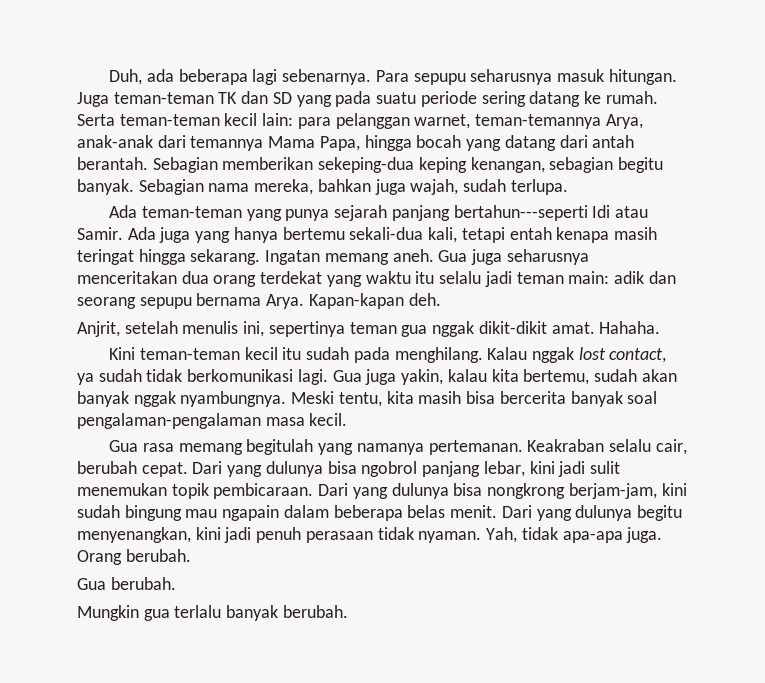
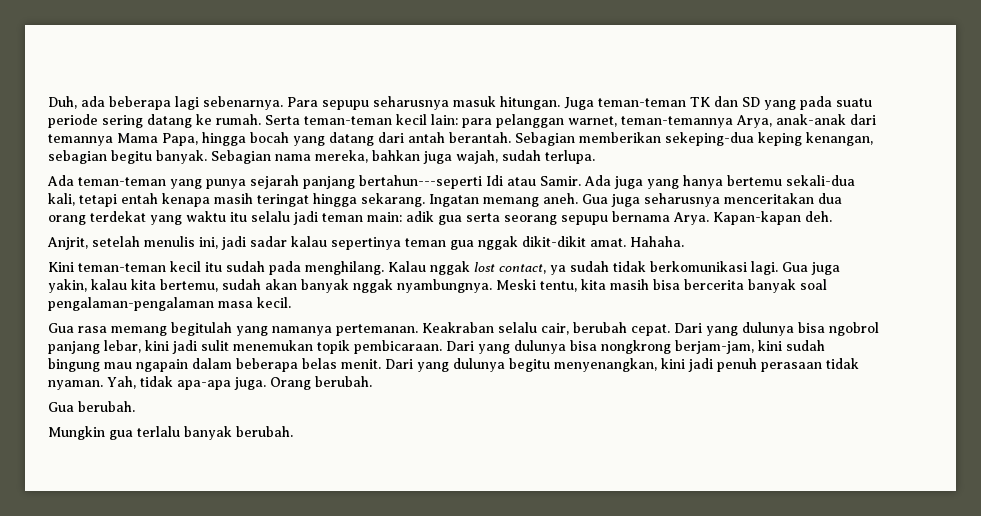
[648,271,676,284] dan -> [438,213,500,225] gua serta
(265, 329) none -> [221,236,327,250] jadi sadar kalau

